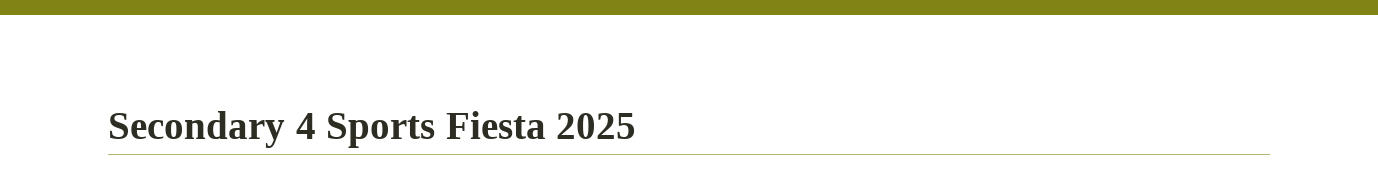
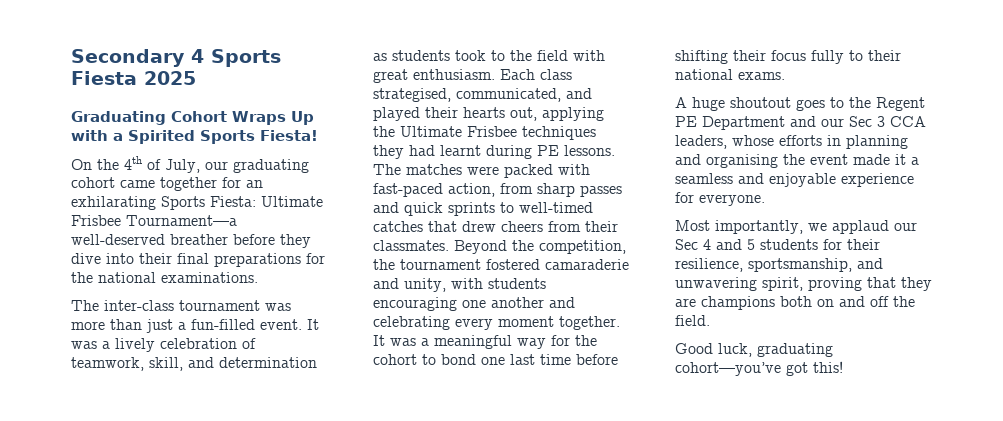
(637, 126) none -> [71,111,314,125] [71,130,318,144] [71,156,309,173] [71,177,263,191] [71,196,323,210] [71,215,237,226] [71,234,311,248] [71,253,325,267] [71,272,258,283] [71,300,291,311] [71,319,319,333] [71,338,256,352] [71,357,317,371] [373,50,605,61] [373,69,572,83] [373,88,592,102] [373,107,604,121] [373,126,596,140] [373,145,615,159] [373,164,590,178] [373,183,622,197] [373,202,593,216] [373,221,618,232] [373,240,626,254] [373,259,629,270] [373,278,546,292] [373,297,575,311] [373,316,620,330] [373,335,597,349] [373,354,618,365] [675,50,901,64] [675,69,785,80] [675,97,925,111] [675,116,926,130] [675,135,908,149] [675,154,919,168] [675,173,914,187] [675,192,765,206] [675,220,917,234] [675,239,880,250] [675,258,883,272] [675,277,932,291] [675,296,915,310] [675,315,710,326] [675,343,833,357] [675,361,843,376] // Graduating Cohort Wraps Up with a Spirited Sports Fiesta! // On the 4th of July, our graduating cohort came together for an exhilarating Sports Fiesta: Ultimate Frisbee Tournament—a well-deserved breather before they dive into their final preparations for the national examinations. // The inter-class tournament was more than just a fun-filled event. It was a lively celebration of teamwork, skill, and determination as students took to the field with great enthusiasm. Each class strategised, communicated, and played their hearts out, applying the Ultimate Frisbee techniques they had learnt during PE lessons. The matches were packed with fast-paced action, from sharp passes and quick sprints to well-timed catches that drew cheers from their classmates. Beyond the competition, the tournament fostered camaraderie and unity, with students encouraging one another and celebrating every moment together. It was a meaningful way for the cohort to bond one last time before shifting their focus fully to their national exams. // A huge shoutout goes to the Regent PE Department and our Sec 3 CCA leaders, whose efforts in planning and organising the event made it a seamless and enjoyable experience for everyone. // Most importantly, we applaud our Sec 4 and 5 students for their resilience, sportsmanship, and unwavering spirit, proving that they are champions both on and off the field. // Good luck, graduating cohort—you’ve got this!

